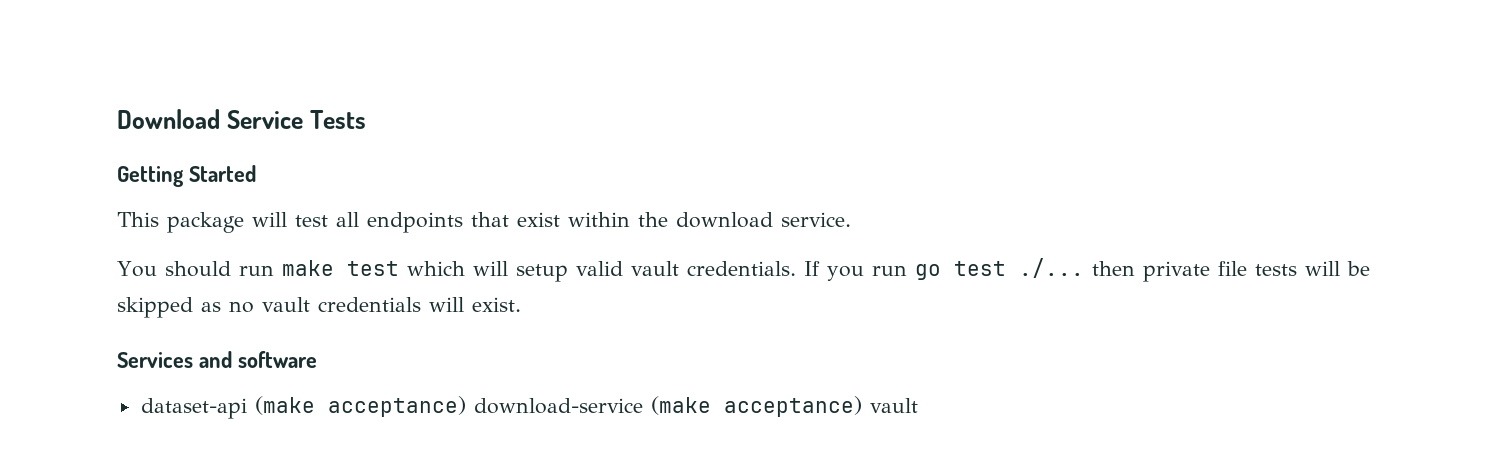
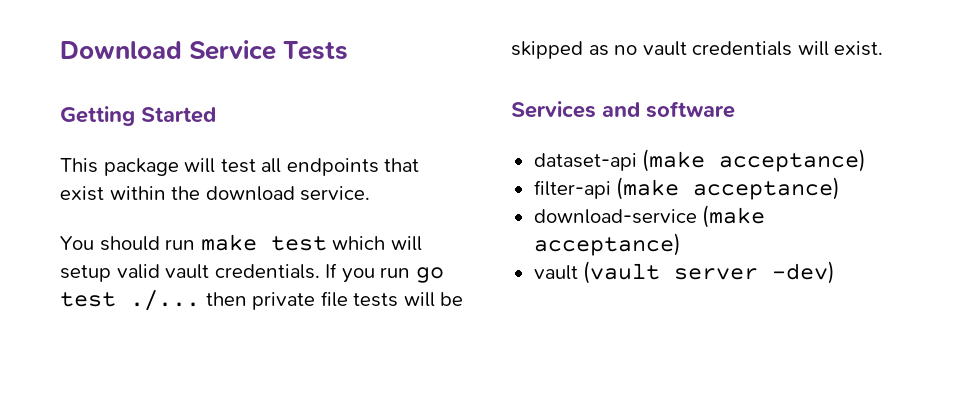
(466, 406) none -> [533,177,841,200] // filter-api (make acceptance) //
[869,398,918,413] vault -> [533,261,836,284] // vault (vault server -dev)

